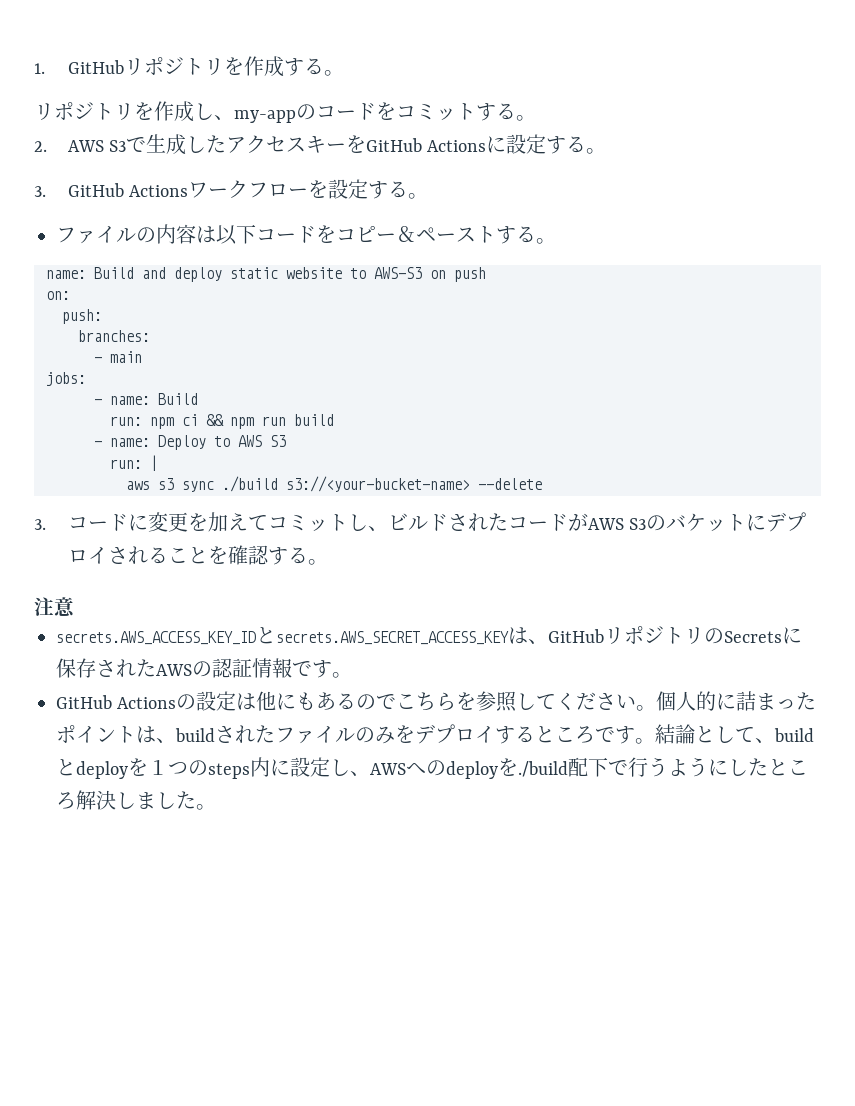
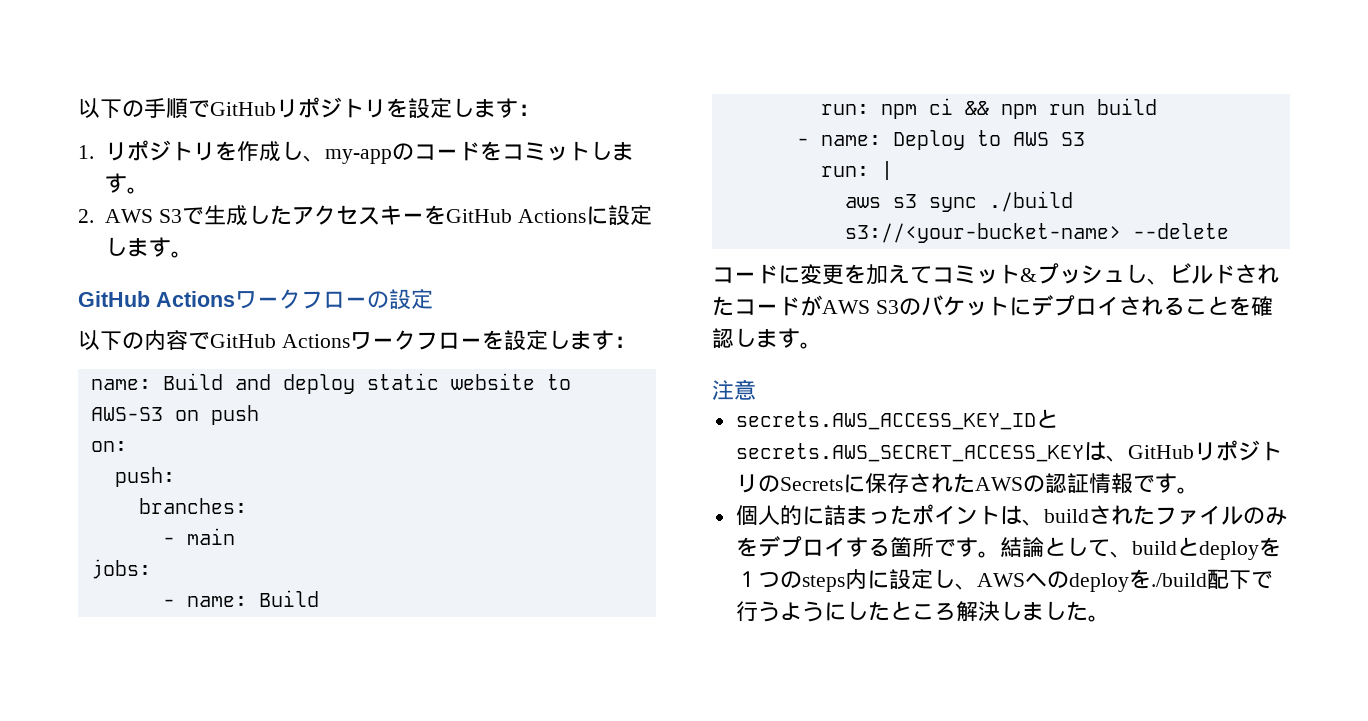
[34,63,45,74] 1. -> [78,98,210,119] 以下の手順で
[243,56,344,77] 作成する。 // -> [408,98,540,119] [78,145,94,159] 設定します： // 1.
[476,103,516,121] する -> [589,141,634,161] [104,173,127,193] します
[546,136,607,154] [34,186,46,197] する。 // 3. -> [104,237,193,258] [78,289,433,310] [78,330,210,350] します。 // GitHub Actionsワークフローの設定 // 以下の内容で
[367,181,428,199] [56,224,556,245] する。 // ファイルの内容は以下コードをコピー＆ペーストする。 -> [547,330,636,350] します：
[34,519,46,530] 3. -> (1229, 231) none
(348, 522) none -> [1020,263,1125,284] &プッシュ
[267,547,308,565] する -> [734,328,800,348] します
[56,691,657,712] GitHub Actionsの設定は他にもあるのでこちらを参照してください。 -> (1199, 490) none
[535,726,595,743] ところ -> [889,537,934,557] 箇所

